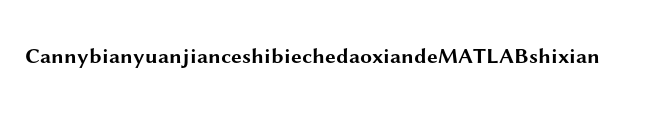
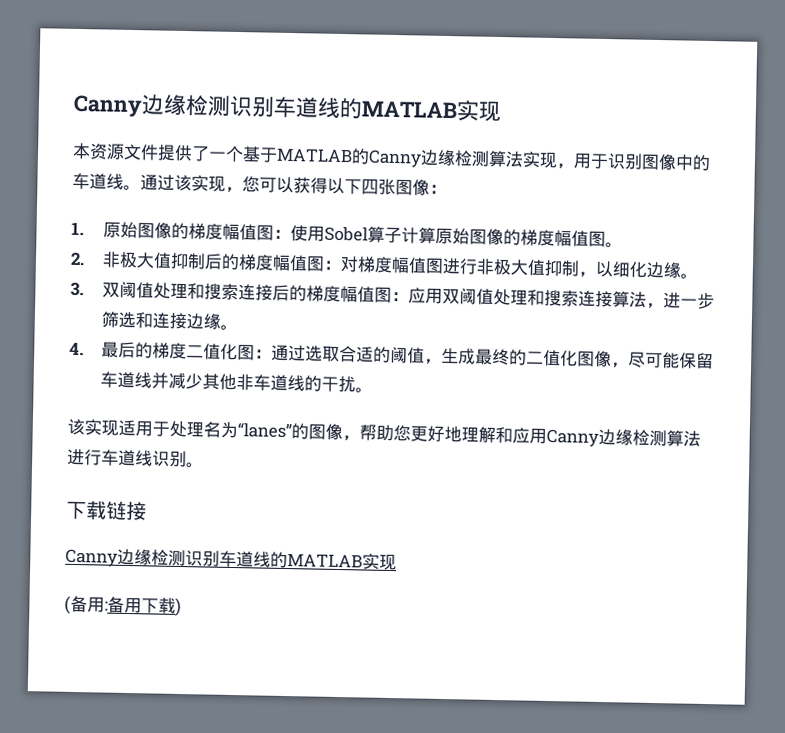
[25,48,600,68] CannybianyuanjianceshibiechedaoxiandeMATLABshixian -> [73,94,502,123] [72,142,711,172] [72,172,447,196] [71,221,624,248] [70,251,699,279] [70,281,716,310] [101,311,239,331] [69,341,715,370] [100,371,374,393] [67,418,701,447] [67,448,204,468] [66,500,147,521] [65,548,397,571] [64,595,181,617] Canny边缘检测识别车道线的MATLAB实现 // 本资源文件提供了一个基于MATLAB的Canny边缘检测算法实现，用于识别图像中的车道线。通过该实现，您可以获得以下四张图像： // 1.原始图像的梯度幅值图：使用Sobel算子计算原始图像的梯度幅值图。 // 2.非极大值抑制后的梯度幅值图：对梯度幅值图进行非极大值抑制，以细化边缘。 // 3.双阈值处理和搜索连接后的梯度幅值图：应用双阈值处理和搜索连接算法，进一步筛选和连接边缘。 // 4.最后的梯度二值化图：通过选取合适的阈值，生成最终的二值化图像，尽可能保留车道线并减少其他非车道线的干扰。 // 该实现适用于处理名为“lanes”的图像，帮助您更好地理解和应用Canny边缘检测算法进行车道线识别。 // 下载链接 // Canny边缘检测识别车道线的MATLAB实现 // (备用:备用下载)

